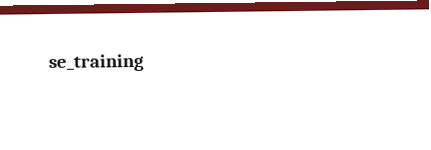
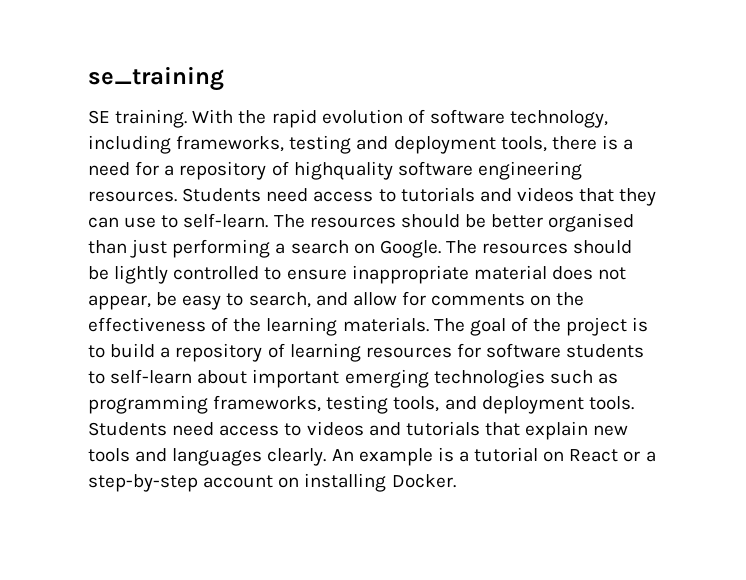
(144, 63) none -> [88,109,609,128] [88,135,634,154] [88,161,582,180] [88,187,657,206] [88,213,635,232] [88,239,633,258] [88,265,627,284] [88,291,585,310] [88,317,649,336] [88,343,645,362] [88,369,618,388] [88,395,634,414] [88,421,629,440] [88,447,656,466] [88,473,456,492] // SE training. With the rapid evolution of software technology, including frameworks, testing and deployment tools, there is a need for a repository of highquality software engineering resources. Students need access to tutorials and videos that they can use to self-learn. The resources should be better organised than just performing a search on Google. The resources should be lightly controlled to ensure inappropriate material does not appear, be easy to search, and allow for comments on the effectiveness of the learning materials. The goal of the project is to build a repository of learning resources for software students to self-learn about important emerging technologies such as programming frameworks, testing tools, and deployment tools. Students need access to videos and tutorials that explain new tools and languages clearly. An example is a tutorial on React or a step-by-step account on installing Docker.

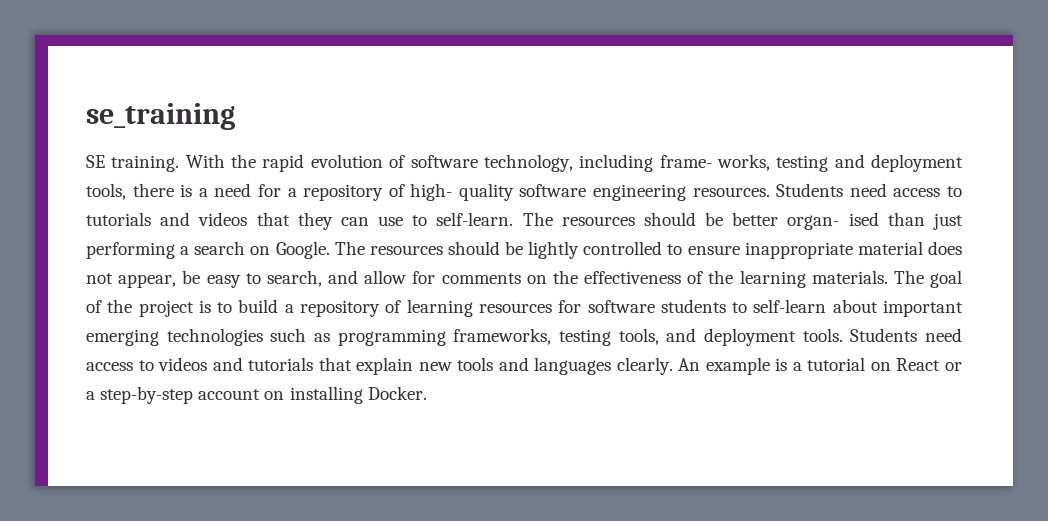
[176,135,285,152] frameworks, -> [659,154,770,171] frame- works,
[293,161,393,180] highquality -> [410,183,514,201] high- quality
[548,213,635,232] organised -> [787,212,879,230] organ- ised

